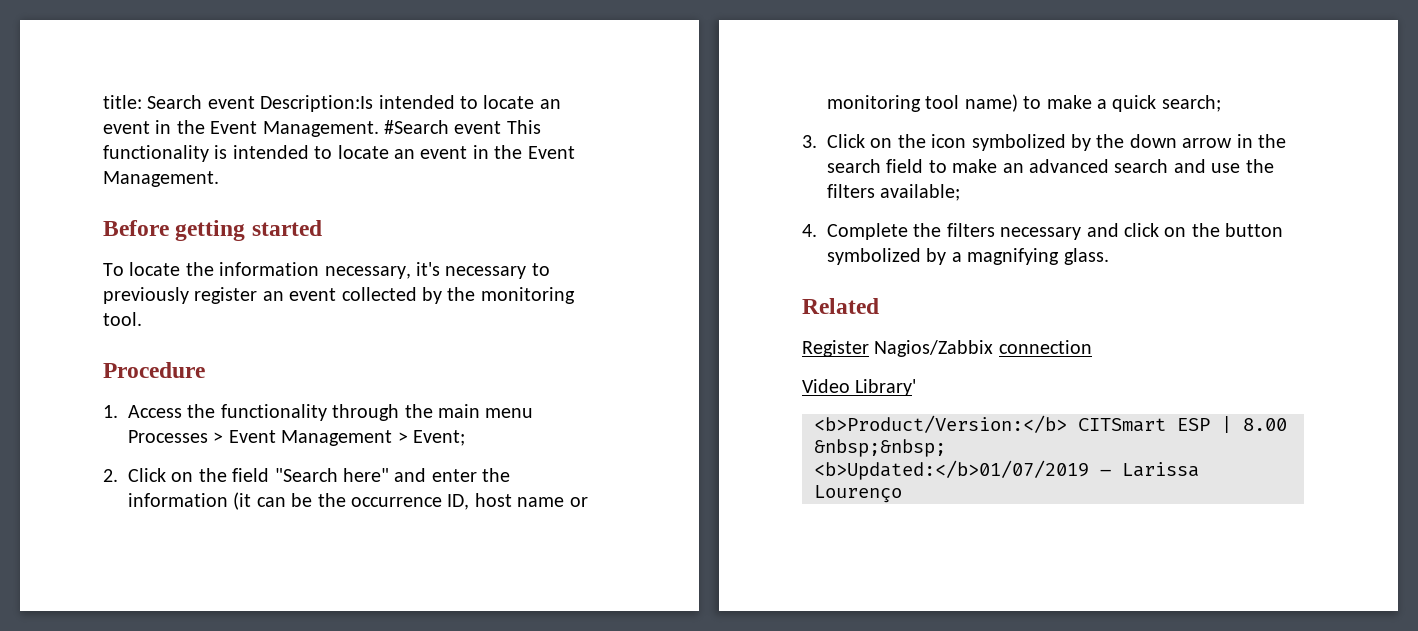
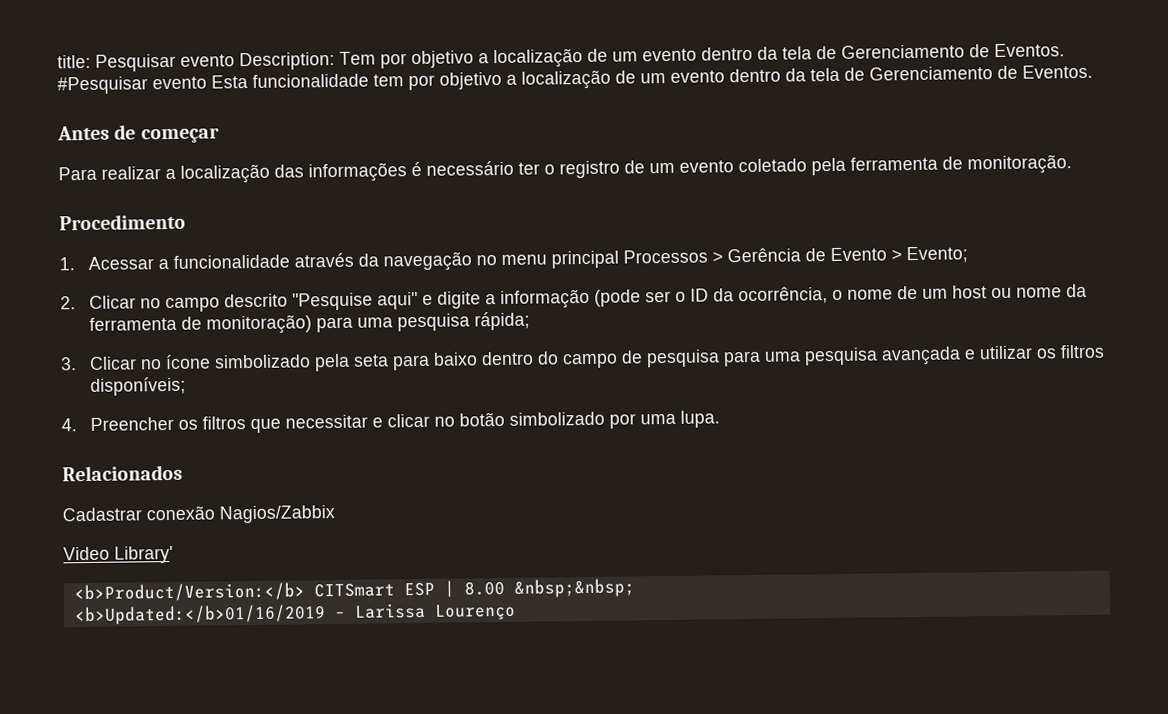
[147,95,561,112] [103,120,541,137] [103,145,575,162] [103,171,219,187] [103,220,322,241] [103,262,550,279] [103,287,575,304] [103,312,142,326] [103,362,205,378] [103,404,534,421] [128,430,465,446] [103,468,511,482] [128,492,588,510] [827,94,1221,112] [802,134,1286,151] [827,159,1274,173] [827,184,961,201] [802,223,1284,240] [827,248,1109,265] [802,298,879,314] [802,340,869,357] Search event Description:Is intended to locate an event in the Event Management. #Search event This functionality is intended to locate an event in the Event Management. // Before getting started // To locate the information necessary, it's necessary to previously register an event collected by the monitoring tool. // Procedure // 1. Access the functionality through the main menu Processes > Event Management > Event; // 2. Click on the field "Search here" and enter the information (it can be the occurrence ID, host name or monitoring tool name) to make a quick search; // 3. Click on the icon symbolized by the down arrow in the search field to make an advanced search and use the filters available; // 4. Complete the filters necessary and click on the button symbolized by a magnifying glass. // Related // Register -> [95,43,1065,72] [57,64,1093,95] [57,124,220,144] [58,154,1072,184] [59,213,186,231] [59,246,969,272] [60,283,1088,313] [89,311,531,335] [60,344,1106,372] [90,376,187,396] [61,410,721,434] [62,464,183,482] [62,505,215,522] Pesquisar evento Description: Tem por objetivo a localização de um evento dentro da tela de Gerenciamento de Eventos. #Pesquisar evento Esta funcionalidade tem por objetivo a localização de um evento dentro da tela de Gerenciamento de Eventos. // Antes de começar // Para realizar a localização das informações é necessário ter o registro de um evento coletado pela ferramenta de monitoração. // Procedimento // 1. Acessar a funcionalidade através da navegação no menu principal Processos > Gerência de Evento > Evento; // 2. Clicar no campo descrito "Pesquise aqui" e digite a informação (pode ser o ID da ocorrência, o nome de um host ou nome da ferramenta de monitoração) para uma pesquisa rápida; // 3. Clicar no ícone simbolizado pela seta para baixo dentro do campo de pesquisa para uma pesquisa avançada e utilizar os filtros disponíveis; // 4. Preencher os filtros que necessitar e clicar no botão simbolizado por uma lupa. // Relacionados // Cadastrar conexão
[998,340,1092,354] connection -> (335, 514) none
[814,460,1089,480] <b>Updated:</b>01/07/2019 -> [73,604,326,626] <b>Updated:</b>01/16/2019

